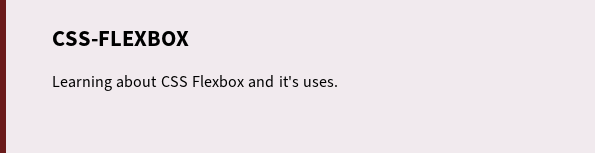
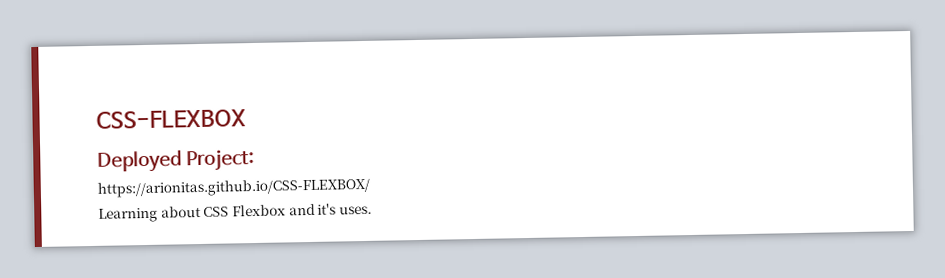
(189, 38) none -> [97,149,255,173] [97,177,370,198] // Deployed Project: // https://arionitas.github.io/CSS-FLEXBOX/

